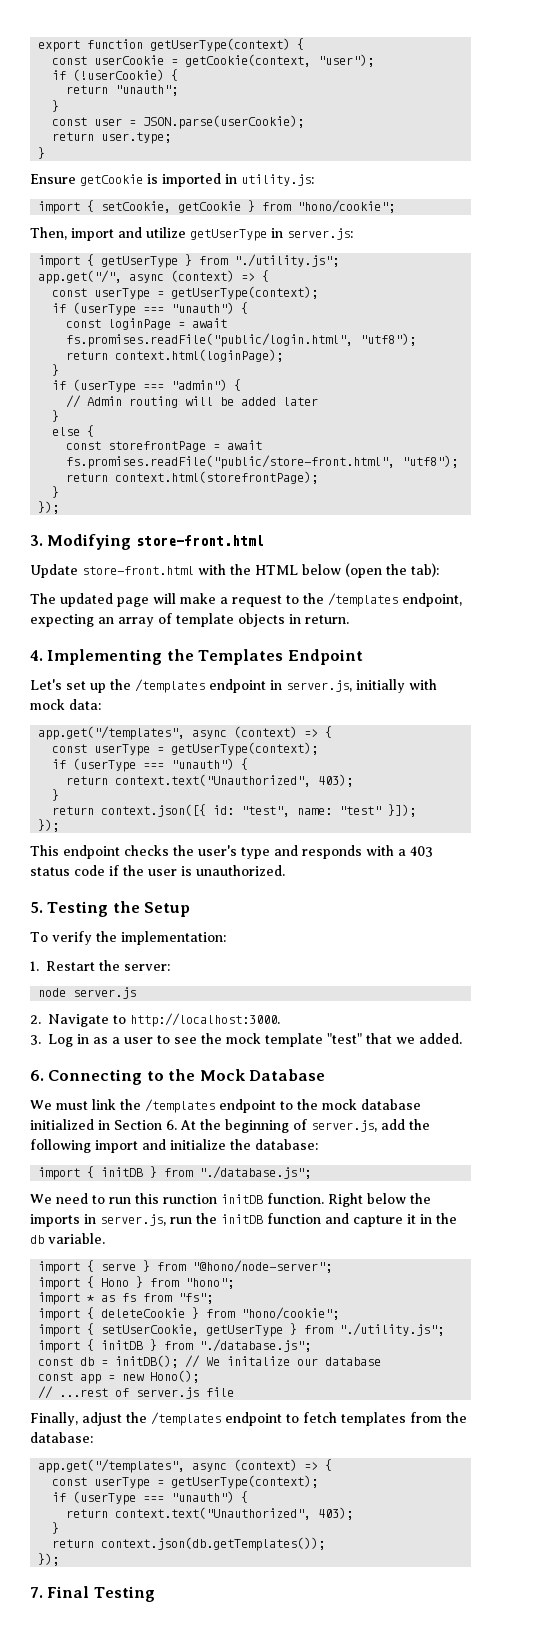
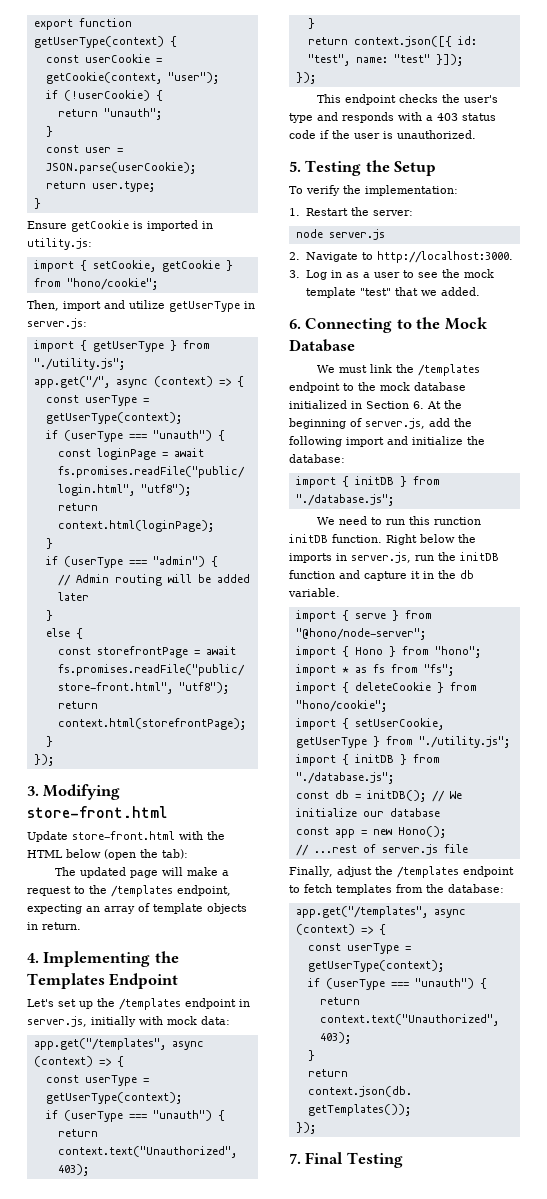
[227,1356,291,1366] initalize -> [295,808,357,817] initialize

